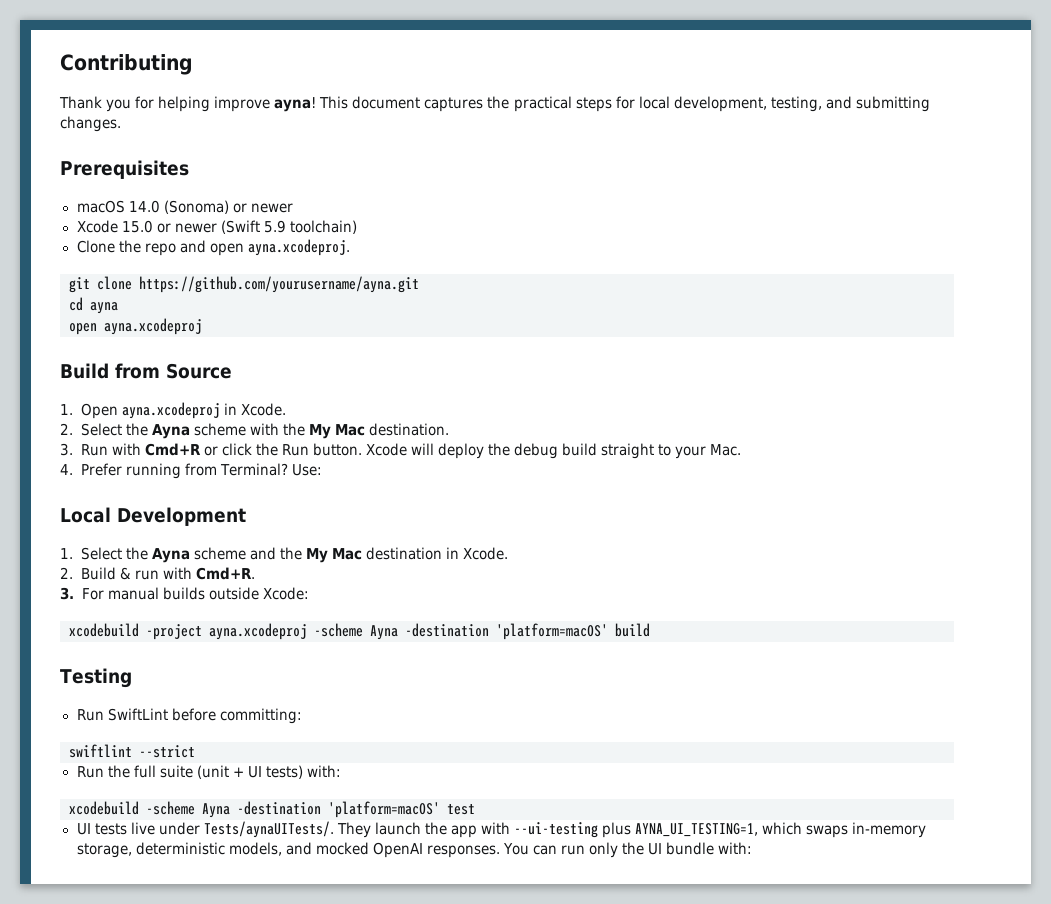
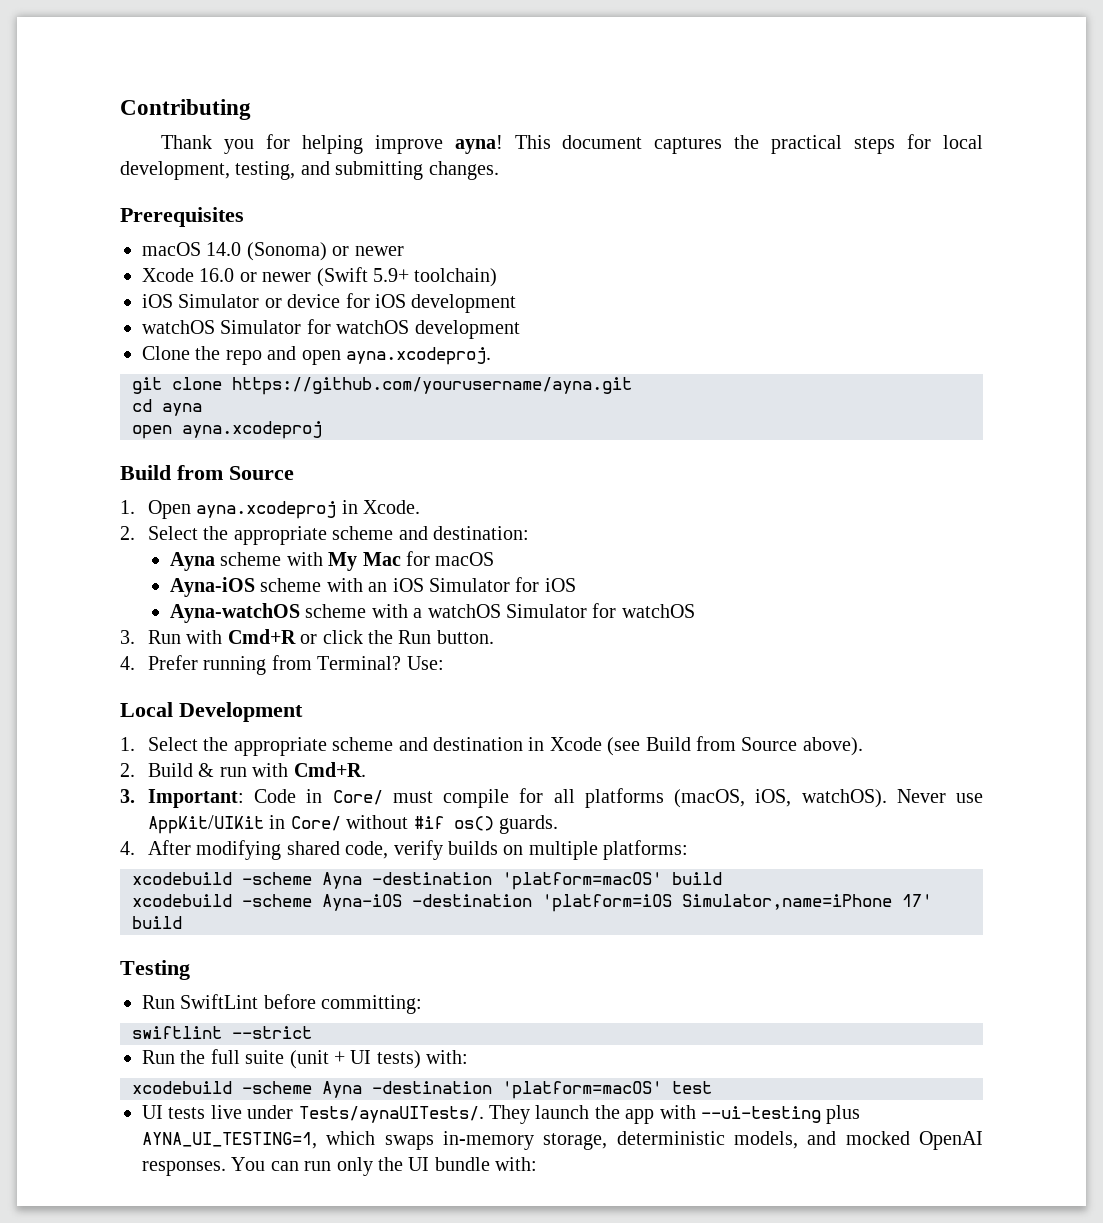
[121,220,153,233] 15.0 -> [199,268,235,282] 16.0
[263,220,286,233] 5.9 -> [373,268,409,282] 5.9+
(357, 227) none -> [142,293,517,313] [142,319,520,339] // iOS Simulator or device for iOS development // watchOS Simulator for watchOS development
(148, 429) none -> [233,526,529,545] appropriate scheme and destination: //
[282,423,449,439] the My Mac destination. -> [328,551,495,571] [169,577,576,597] [169,603,695,623] My Mac for macOS // Ayna-iOS scheme with an iOS Simulator for iOS // Ayna-watchOS scheme with a watchOS Simulator for watchOS
[365,443,742,459] Xcode will deploy the debug build straight to your Mac. -> (494, 637) none
[151,547,509,563] Ayna scheme and the My Mac destination in Xcode. -> [233,736,863,756] appropriate scheme and destination in Xcode (see Build from Source above).
[81,587,309,600] [69,623,307,640] For manual builds outside Xcode: // xcodebuild -project ayna.xcodeproj -> [147,788,983,808] [147,815,558,834] [120,840,689,860] [132,872,232,885] Important: Code in Core/ must compile for all platforms (macOS, iOS, watchOS). Never use AppKit/UIKit in Core/ without #if os() guards. // 4. After modifying shared code, verify builds on multiple platforms: // xcodebuild
(650, 630) none -> [132,894,932,912] [132,916,182,929] // xcodebuild -scheme Ayna-iOS -destination 'platform=iOS Simulator,name=iPhone 17' build

